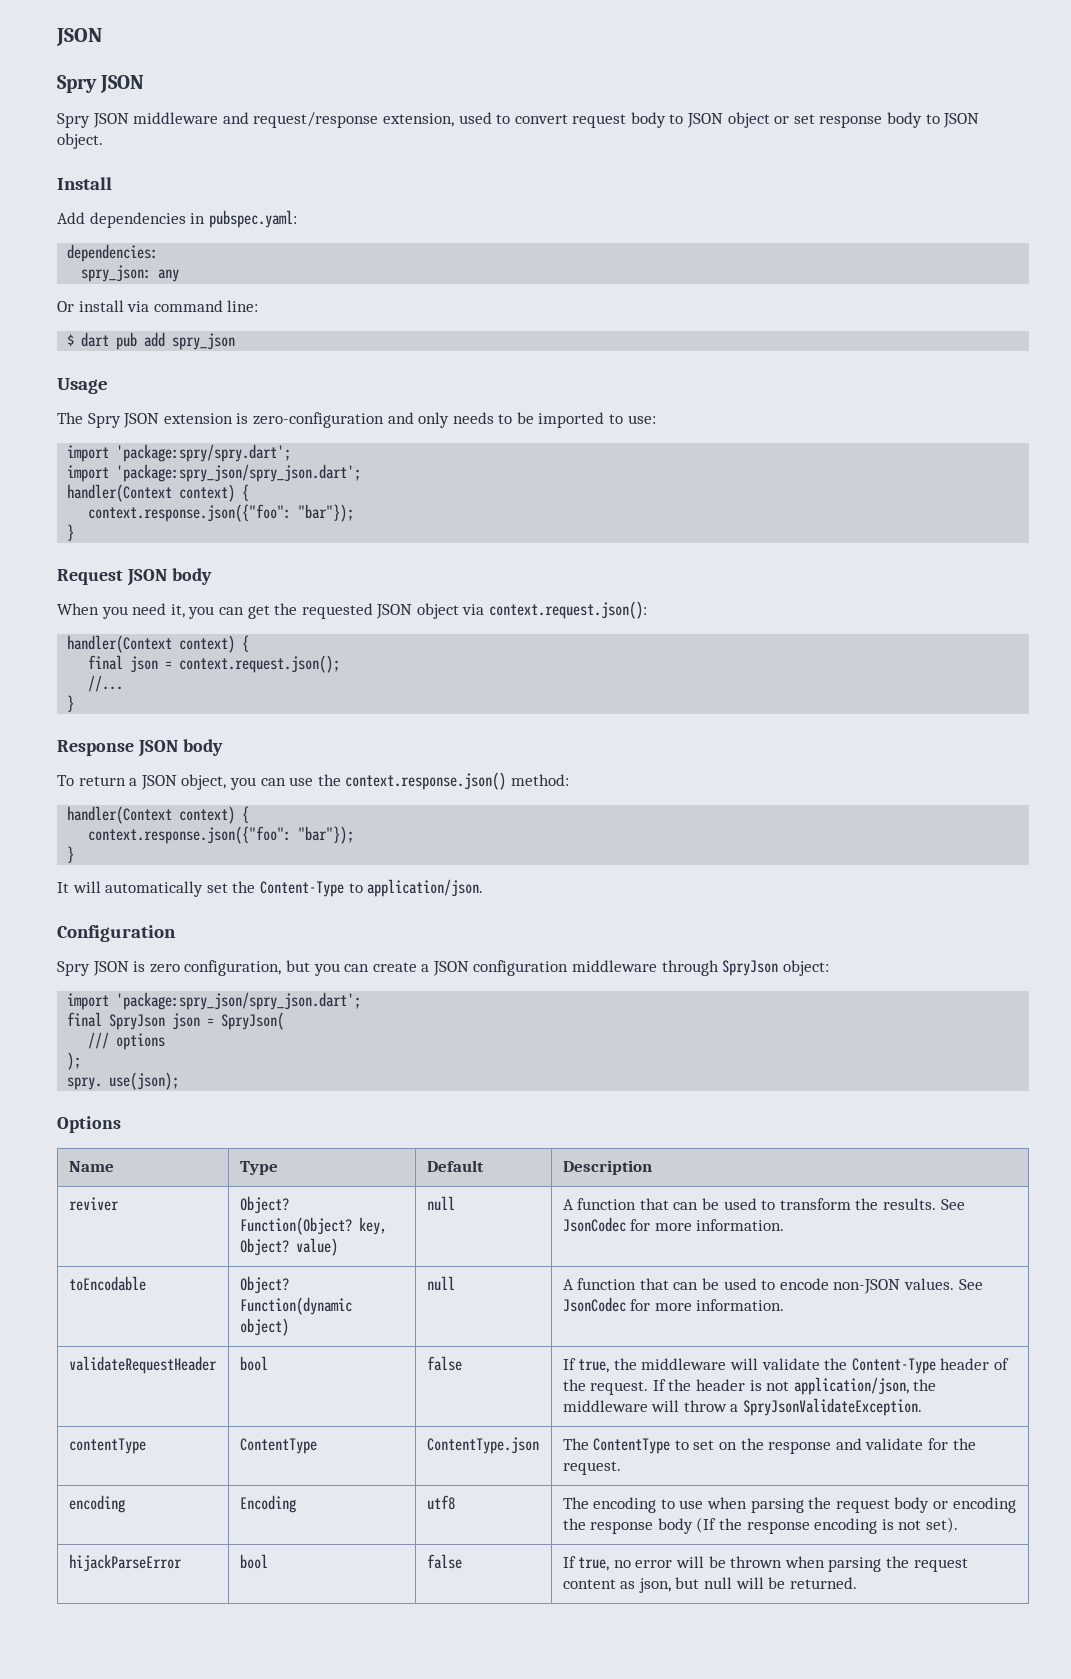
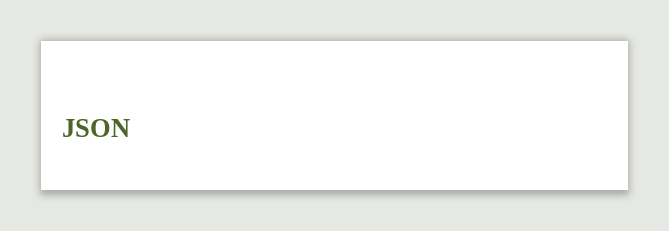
[56,28,102,46] [57,75,145,93] [57,112,980,128] [57,133,103,149] [57,177,112,190] [57,210,297,228] [67,244,159,262] [81,265,180,282] [57,300,259,312] [67,332,236,350] [57,378,108,394] [57,412,656,428] [67,444,292,462] [67,464,362,482] [67,484,250,502] [88,504,355,522] [67,524,75,541] [57,568,212,586] [57,601,648,619] [67,635,250,653] [88,655,341,673] [88,675,124,692] [67,695,75,712] [57,739,223,757] [57,772,569,790] [67,806,250,824] [88,826,355,844] [67,846,75,863] [57,879,484,897] [57,925,176,942] [57,960,829,976] [67,992,362,1010] [67,1012,285,1030] [88,1032,166,1050] [67,1052,82,1070] [67,1072,180,1090] [57,1116,121,1133] [68,1161,114,1172] [239,1161,278,1175] [426,1160,484,1172] [562,1160,652,1175] [68,1197,119,1211] [239,1196,289,1214] [239,1217,387,1235] [239,1238,338,1256] [426,1196,455,1211] [562,1198,965,1210] [562,1217,785,1232] [68,1276,146,1291] [239,1276,289,1294] [239,1297,352,1315] [239,1318,289,1336] [426,1276,455,1291] [562,1278,983,1294] [562,1297,785,1312] [68,1356,217,1374] [239,1356,268,1371] [426,1356,462,1371] [562,1358,1009,1374] [562,1377,937,1395] [562,1398,923,1416] [68,1438,146,1454] [239,1438,317,1454] [426,1437,539,1454] [562,1438,976,1454] [562,1461,621,1475] [68,1495,125,1513] [239,1495,296,1513] [426,1495,455,1510] [562,1497,1016,1513] [562,1517,958,1534] [68,1554,182,1572] [239,1554,268,1569] [426,1554,462,1569] [562,1556,968,1572] [562,1577,857,1593] JSON // Spry JSON // Spry JSON middleware and request/response extension, used to convert request body to JSON object or set response body to JSON object. // Install // Add dependencies in pubspec.yaml: // dependencies: // spry_json: any // Or install via command line: // $ dart pub add spry_json // Usage // The Spry JSON extension is zero-configuration and only needs to be imported to use: // import 'package:spry/spry.dart'; // import 'package:spry_json/spry_json.dart'; // handler(Context context) { // context.response.json({"foo": "bar"}); // } // Request JSON body // When you need it, you can get the requested JSON object via context.request.json(): // handler(Context context) { // final json = context.request.json(); // //... // } // Response JSON body // To return a JSON object, you can use the context.response.json() method: // handler(Context context) { // context.response.json({"foo": "bar"}); // } // It will automatically set the Content-Type to application/json. // Configuration // Spry JSON is zero configuration, but you can create a JSON configuration middleware through SpryJson object: // import 'package:spry_json/spry_json.dart'; // final SpryJson json = SpryJson( // /// options // ); // spry. use(json); // Options // Name | Type | Default | Description // reviver | Object? Function(Object? key, Object? value) | null | A function that can be used to transform the results. See JsonCodec for more information. // toEncodable | Object? Function(dynamic object) | null | A function that can be used to encode non-JSON values. See JsonCodec for more information. // validateRequestHeader | bool | false | If true, the middleware will validate the Content-Type header of the request. If the header is not application/json, the middleware will throw a SpryJsonValidateException. // contentType | ContentType | ContentType.json | The ContentType to set on the response and validate for the request. // encoding | Encoding | utf8 | The encoding to use when parsing the request body or encoding the response body (If the response encoding is not set). // hijackParseError | bool | false | If true, no error will be thrown when parsing the request content as json, but null will be returned. -> [62,119,130,137] JSON

